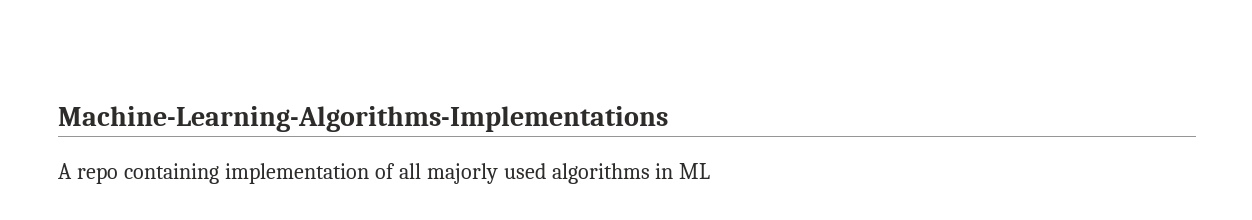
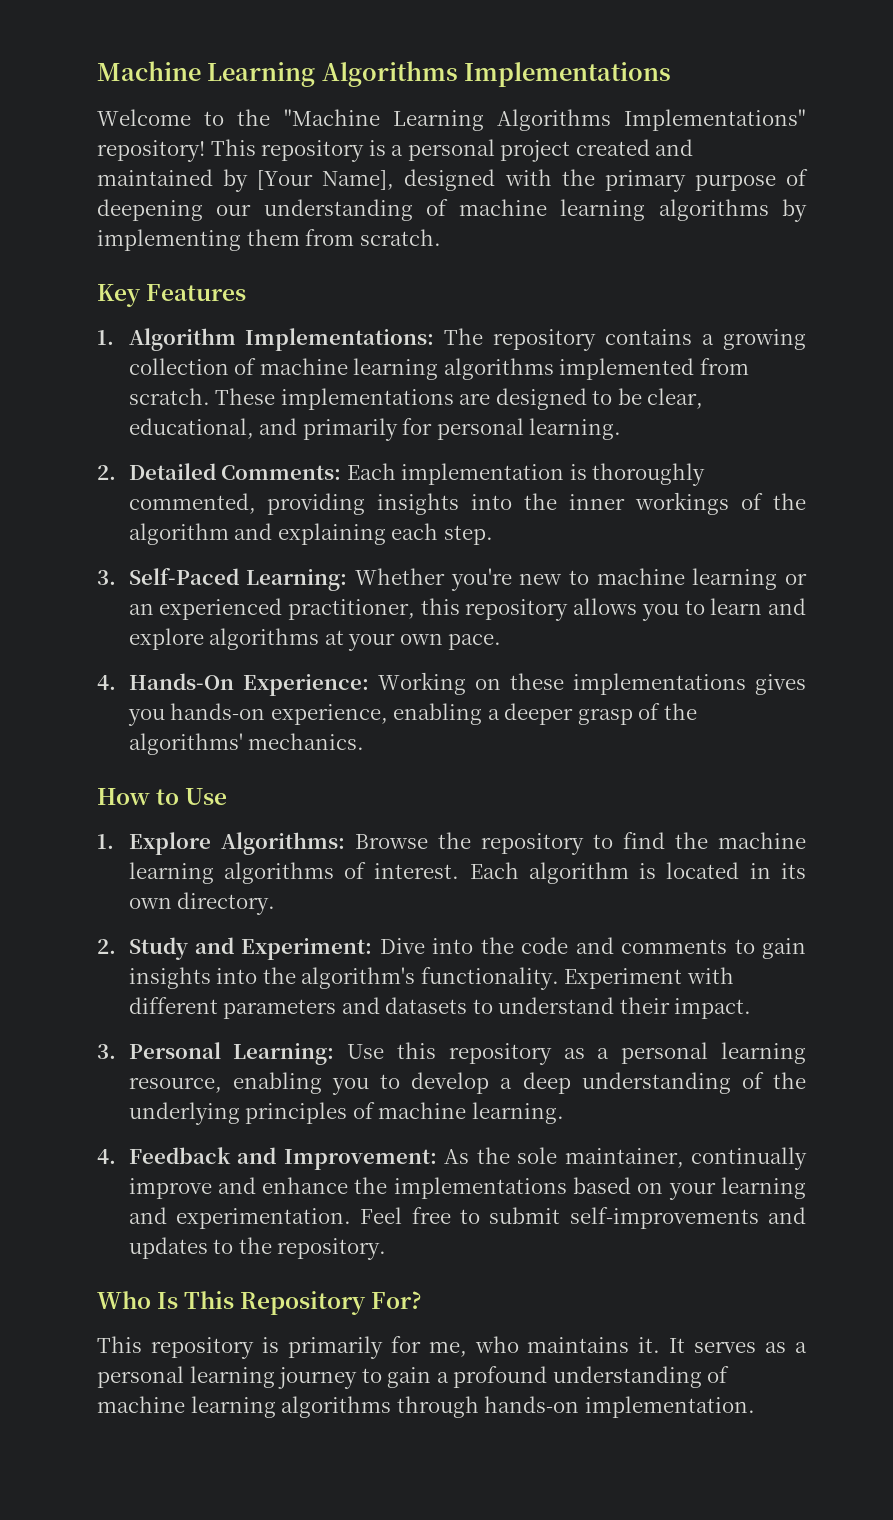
[58,106,668,132] [58,163,711,184] Machine-Learning-Algorithms-Implementations // A repo containing implementation of all majorly used algorithms in ML -> [97,61,672,87] [97,109,806,131] [97,139,694,162] [97,169,809,192] [97,199,807,222] [97,229,441,251] [97,284,247,307] [97,328,806,351] [128,358,749,380] [128,388,704,410] [128,418,622,441] [97,463,706,486] [128,492,807,515] [128,523,493,545] [97,568,808,591] [128,598,806,621] [128,628,502,651] [97,672,807,696] [127,703,697,726] [128,733,365,755] [97,788,228,805] [97,832,807,855] [128,862,806,884] [128,892,276,915] [97,937,807,960] [128,967,734,990] [128,997,752,1019] [97,1042,807,1065] [128,1072,806,1095] [128,1102,564,1125] [97,1147,807,1170] [128,1177,807,1200] [128,1207,807,1229] [128,1237,387,1260] [97,1291,423,1315] [97,1336,807,1359] [97,1366,730,1389] [97,1396,755,1418] Machine Learning Algorithms Implementations // Welcome to the "Machine Learning Algorithms Implementations" repository! This repository is a personal project created and maintained by [Your Name], designed with the primary purpose of deepening our understanding of machine learning algorithms by implementing them from scratch. // Key Features // 1. Algorithm Implementations: The repository contains a growing collection of machine learning algorithms implemented from scratch. These implementations are designed to be clear, educational, and primarily for personal learning. // 2. Detailed Comments: Each implementation is thoroughly commented, providing insights into the inner workings of the algorithm and explaining each step. // 3. Self-Paced Learning: Whether you're new to machine learning or an experienced practitioner, this repository allows you to learn and explore algorithms at your own pace. // 4. Hands-On Experience: Working on these implementations gives you hands-on experience, enabling a deeper grasp of the algorithms' mechanics. // How to Use // 1. Explore Algorithms: Browse the repository to find the machine learning algorithms of interest. Each algorithm is located in its own directory. // 2. Study and Experiment: Dive into the code and comments to gain insights into the algorithm's functionality. Experiment with different parameters and datasets to understand their impact. // 3. Personal Learning: Use this repository as a personal learning resource, enabling you to develop a deep understanding of the underlying principles of machine learning. // 4. Feedback and Improvement: As the sole maintainer, continually improve and enhance the implementations based on your learning and experimentation. Feel free to submit self-improvements and updates to the repository. // Who Is This Repository For? // This repository is primarily for me, who maintains it. It serves as a personal learning journey to gain a profound understanding of machine learning algorithms through hands-on implementation.

